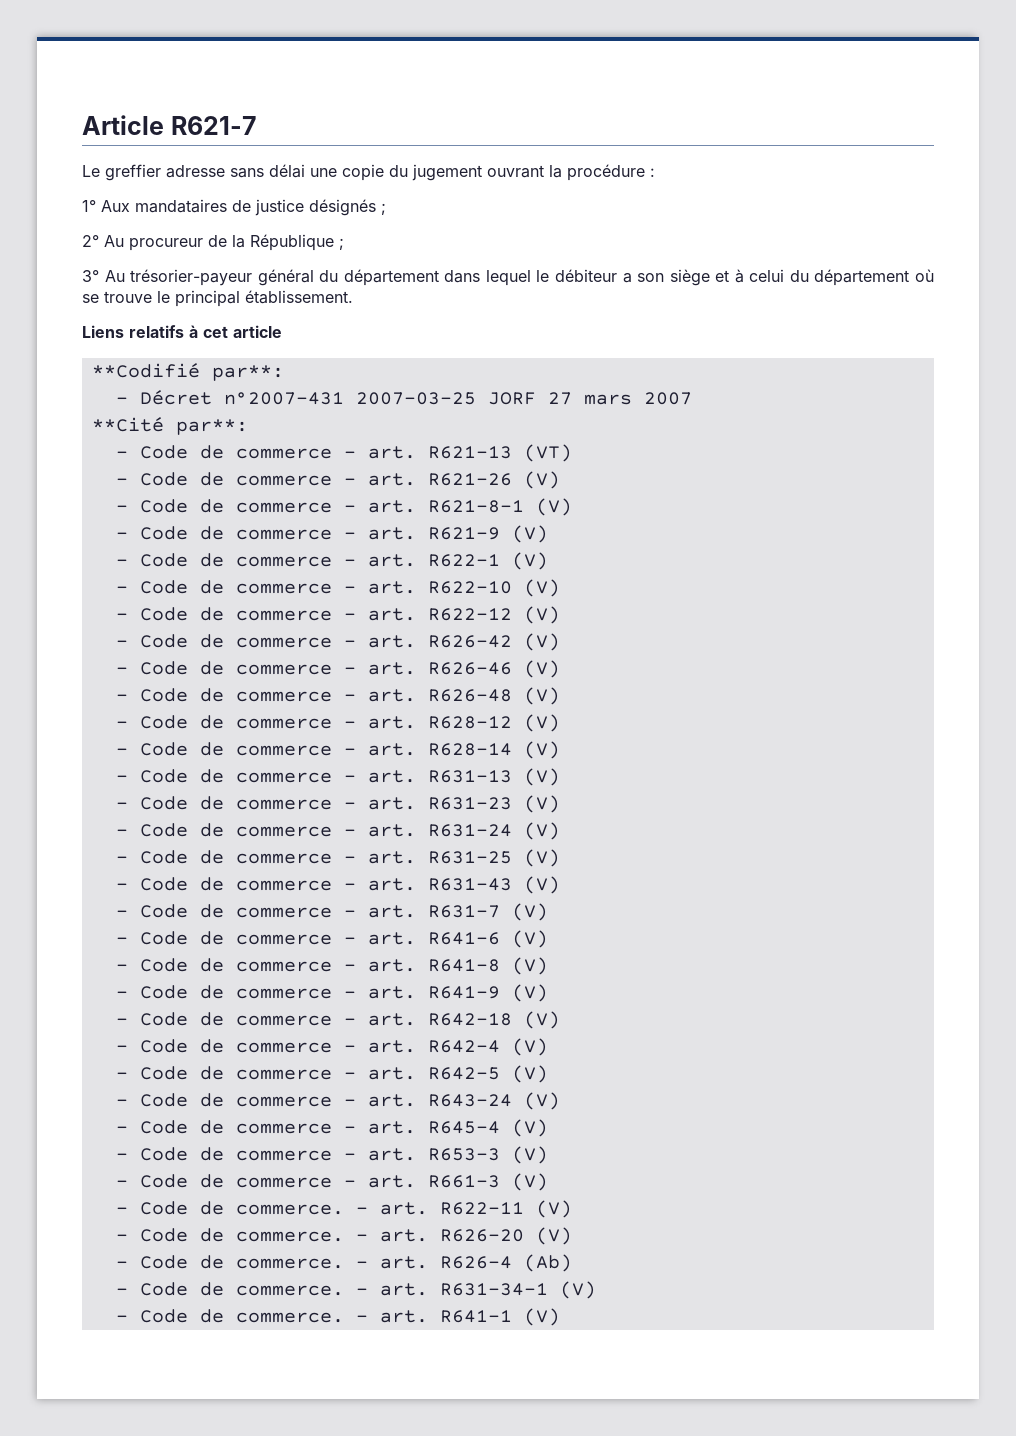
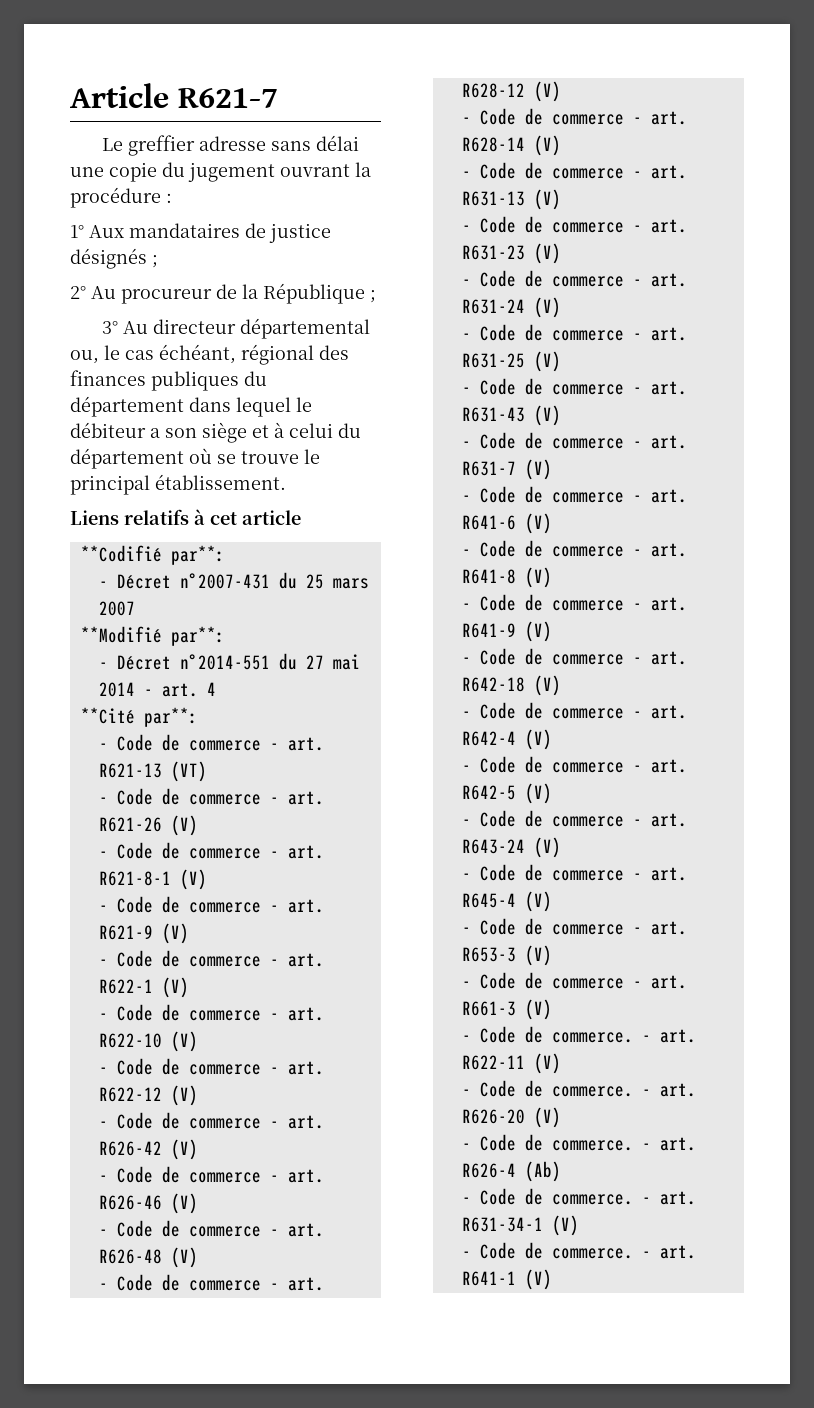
[130,269,314,286] trésorier-payeur général -> [153,318,371,339] [70,344,349,365] [70,370,239,391] directeur départemental ou, le cas échéant, régional des finances publiques
[355,392,572,405] 2007-03-25 JORF 27 -> [278,572,324,589] du 25
(692, 398) none -> [80,626,225,646] [98,653,360,670] [98,682,216,697] // **Modifié par**: // - Décret n°2014-551 du 27 mai 2014 - art. 4

